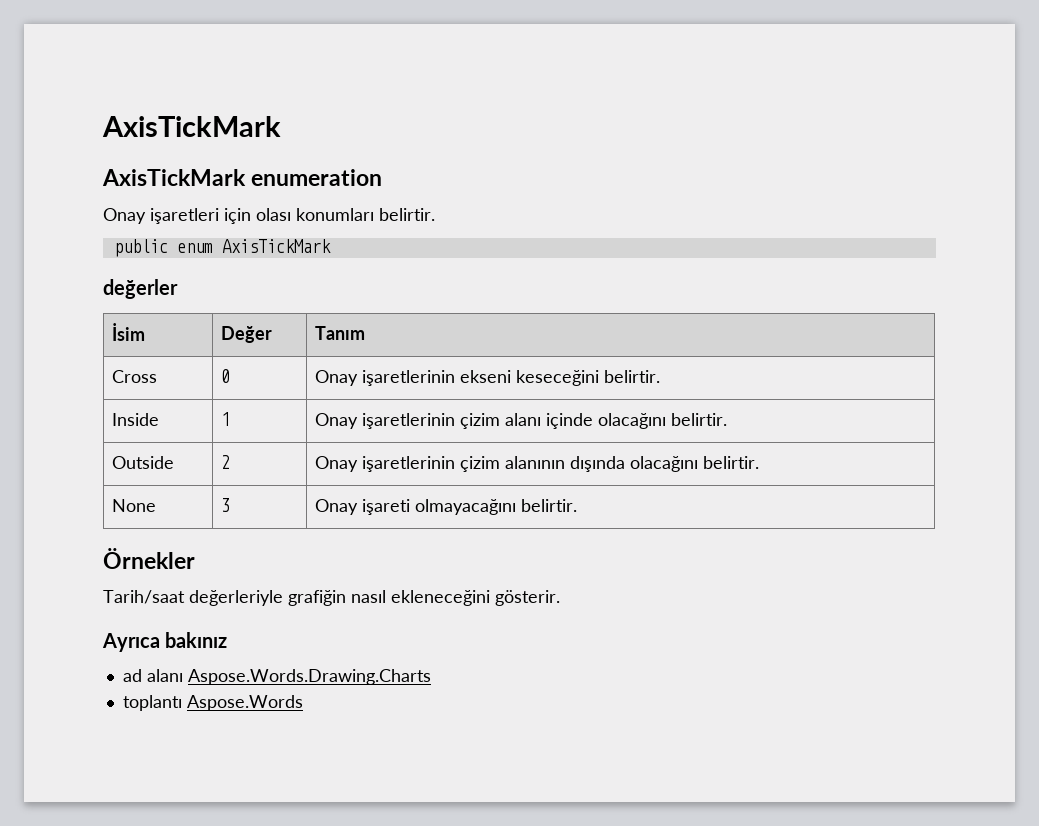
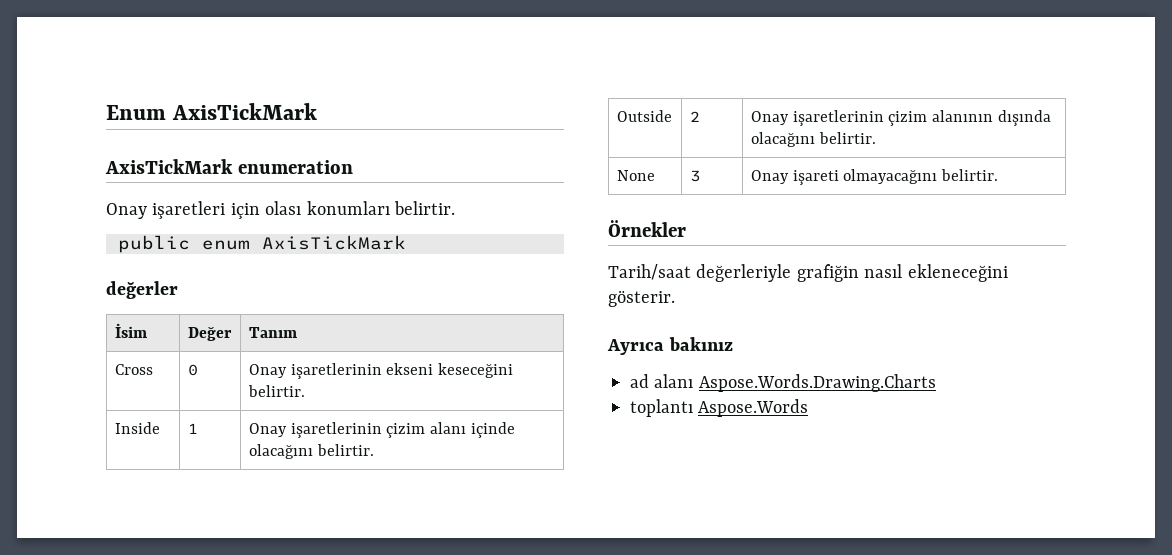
(102, 126) none -> [106,105,166,120] Enum

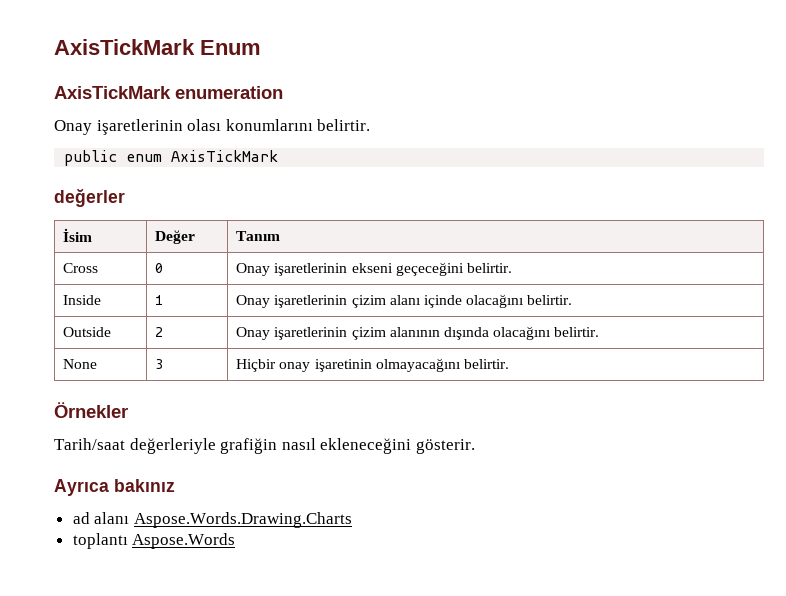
(106, 112) none -> [54,39,195,55] AxisTickMark
[171,103,317,120] AxisTickMark -> (261, 47) none
[152,201,390,219] işaretleri için olası konumları -> [96,119,313,135] işaretlerinin olası konumlarını
[438,363,514,378] keseceğini -> [395,262,464,276] geçeceğini
[750,170,839,185] Onay işareti -> [236,359,372,372] Hiçbir onay işaretinin

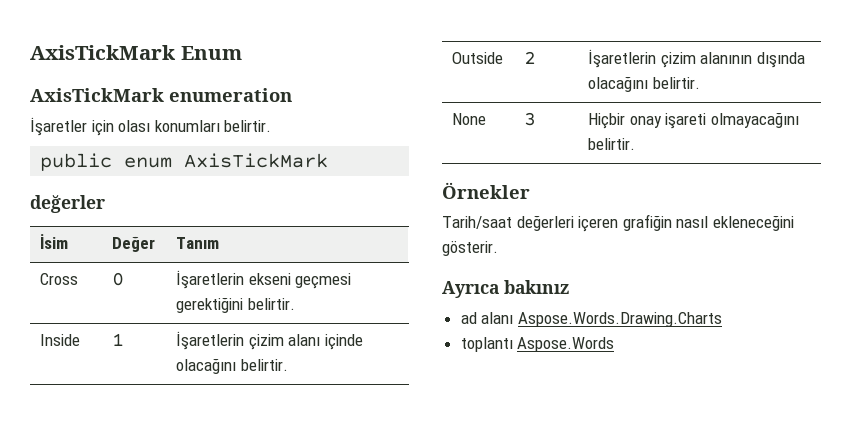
[54,119,313,135] Onay işaretlerinin olası konumlarını -> [30,117,220,136] İşaretler için olası konumları
[236,262,464,276] Onay işaretlerinin ekseni geçeceğini -> [176,270,352,289] [176,297,244,313] İşaretlerin ekseni geçmesi gerektiğini
[236,295,348,308] Onay işaretlerinin -> [176,331,245,350] İşaretlerin
[236,327,348,340] Onay işaretlerinin -> [588,49,657,68] İşaretlerin
[314,359,372,372] işaretinin -> [665,113,707,129] işareti
[129,438,216,454] değerleriyle -> [516,215,619,232] değerleri içeren

